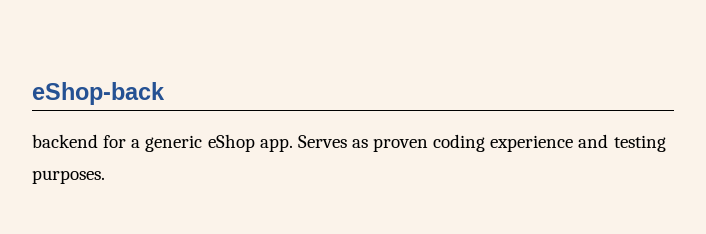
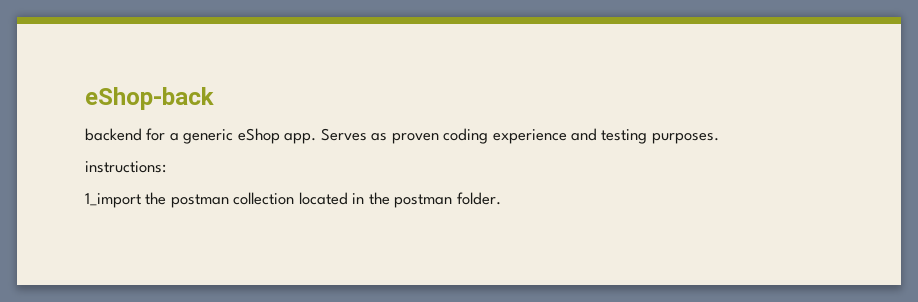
(105, 177) none -> [85,161,166,173] [85,192,501,208] // instructions: // 1_import the postman collection located in the postman folder.

